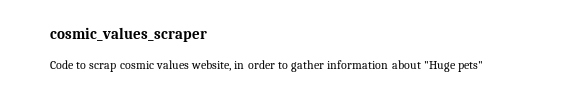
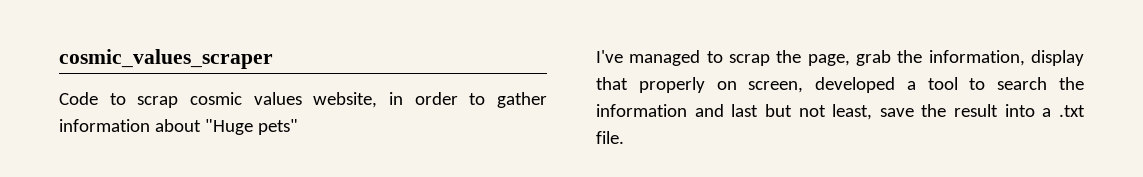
(484, 66) none -> [596,50,1084,66] [596,77,1084,93] [596,104,1085,120] [596,131,624,144] // I've managed to scrap the page, grab the information, display that properly on screen, developed a tool to search the information and last but not least, save the result into a .txt file.

